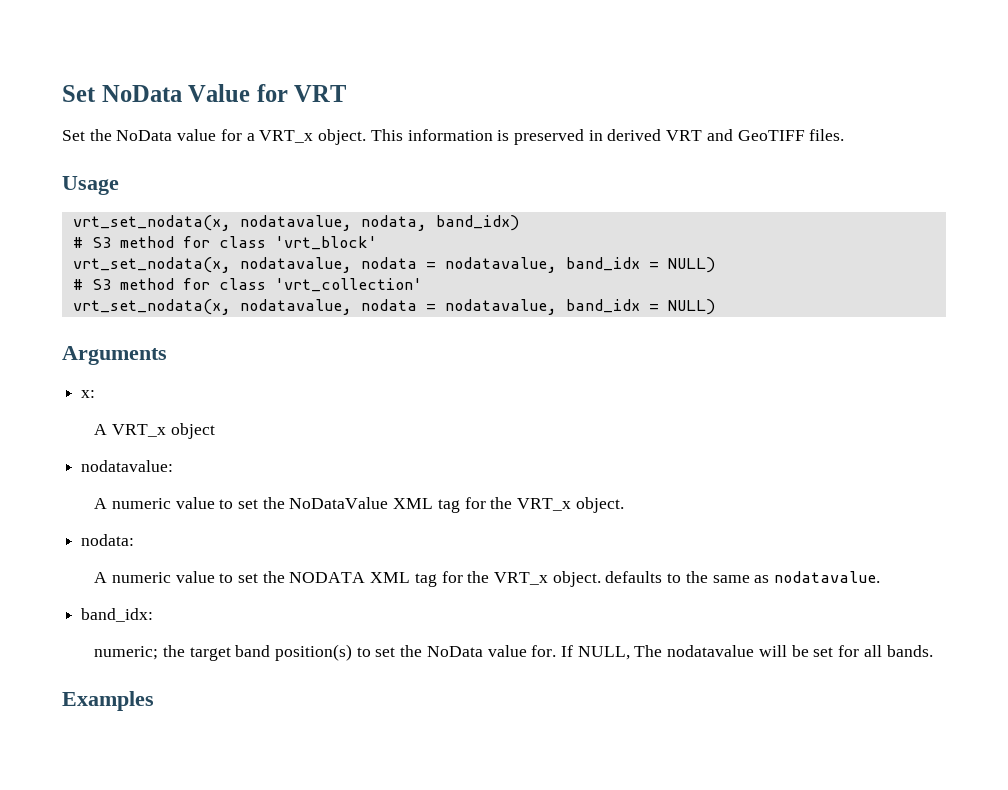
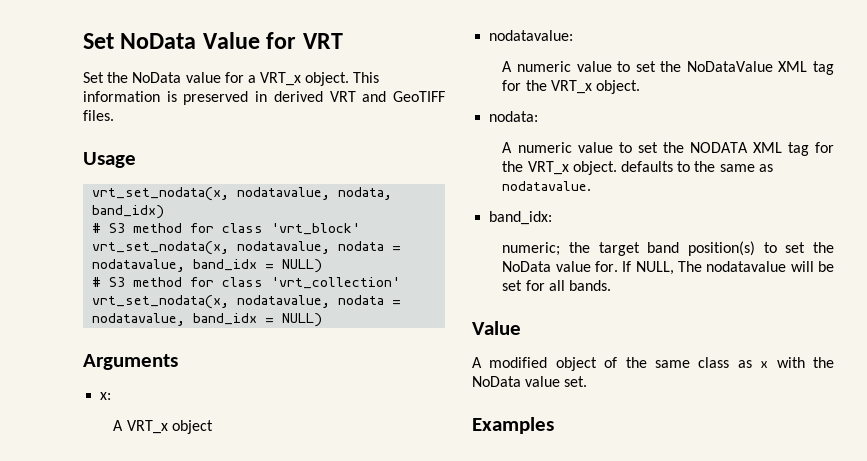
(933, 651) none -> [472,321,521,335] [472,357,834,371] [472,376,588,387] // Value // A modified object of the same class as x with the NoData value set.

